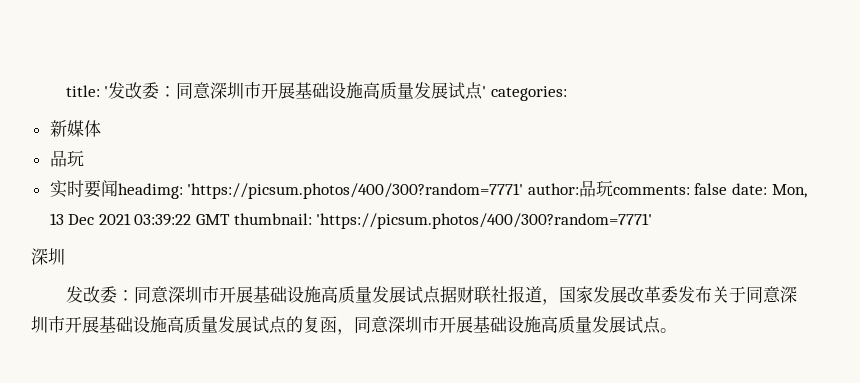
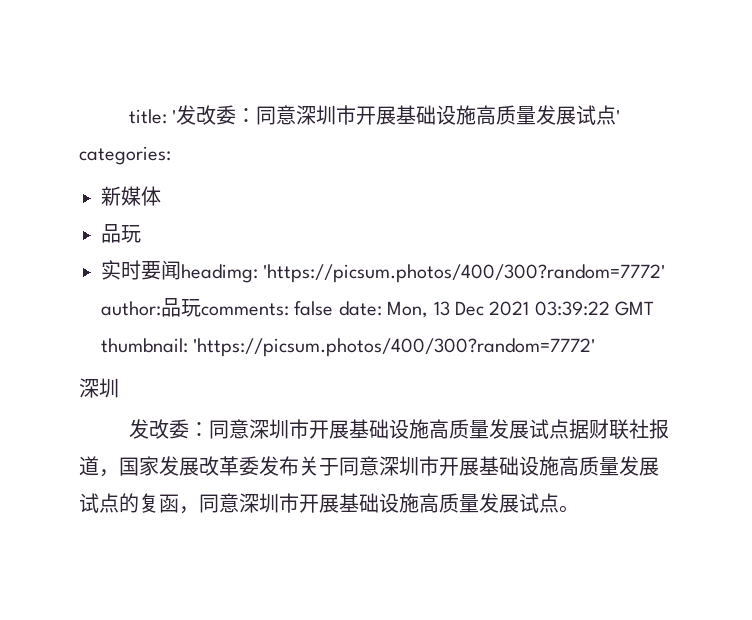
[187,183,524,199] 'https://picsum.photos/400/300?random=7771' -> [263,264,666,283] 'https://picsum.photos/400/300?random=7772'
[316,213,653,229] 'https://picsum.photos/400/300?random=7771' -> [193,338,596,357] 'https://picsum.photos/400/300?random=7772'

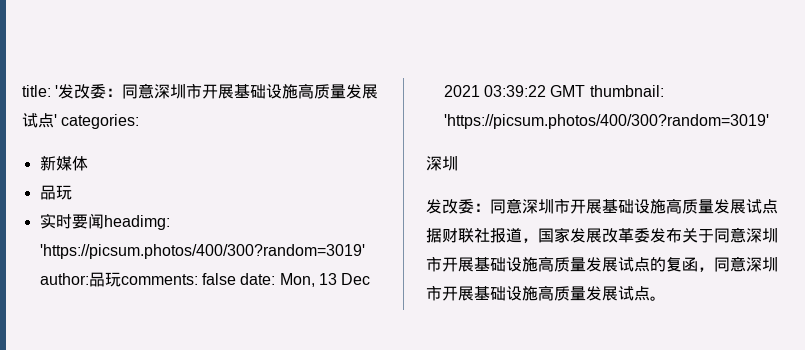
[263,264,666,283] 'https://picsum.photos/400/300?random=7772' -> [39,244,365,259] 'https://picsum.photos/400/300?random=3019'
[193,338,596,357] 'https://picsum.photos/400/300?random=7772' -> [443,114,769,129] 'https://picsum.photos/400/300?random=3019'

